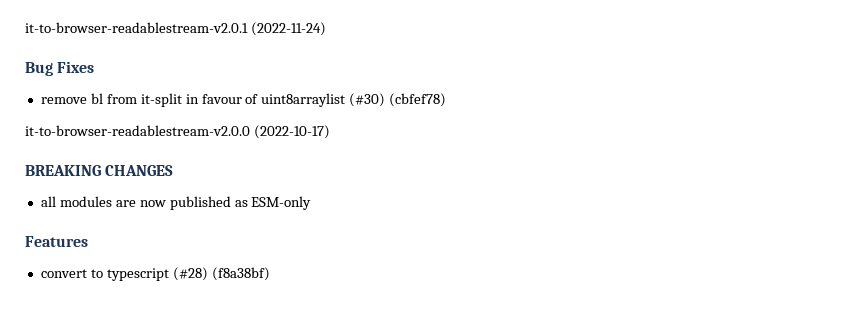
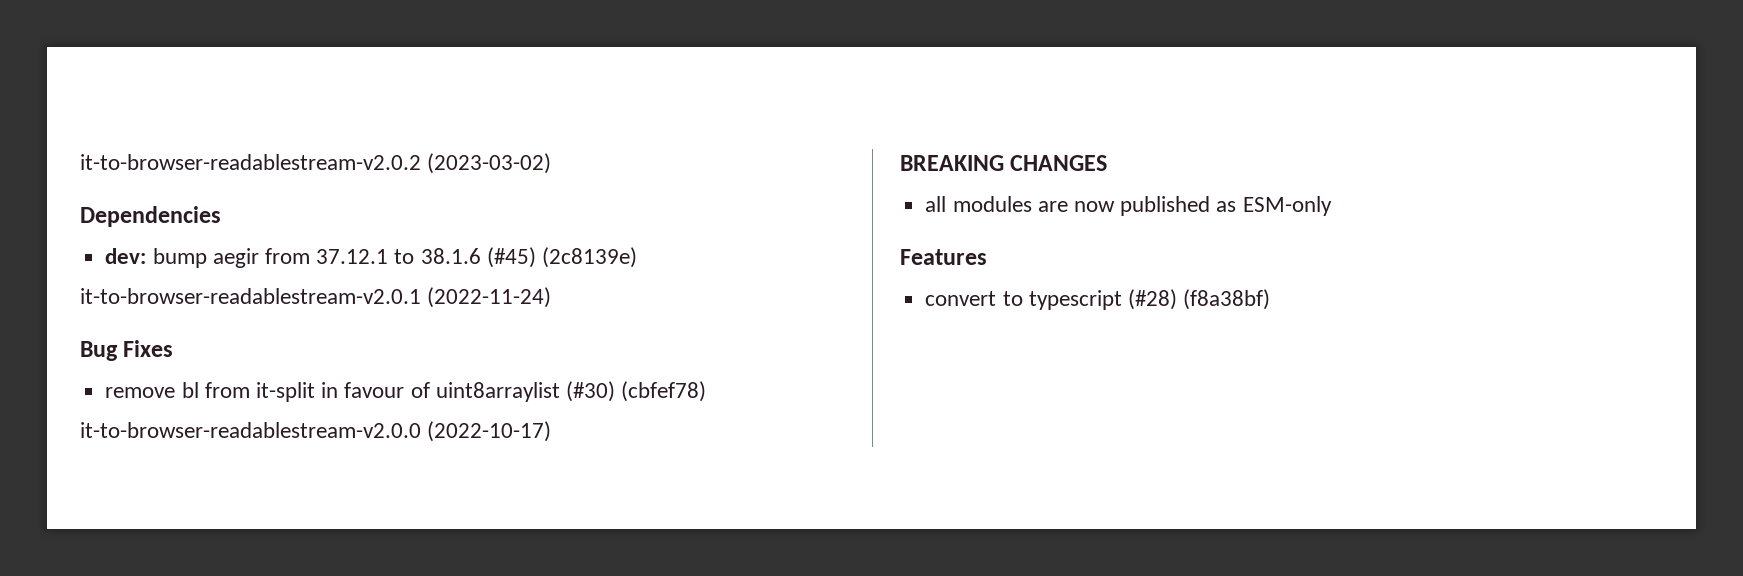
(25, 27) none -> [80,153,552,174] [80,206,221,227] [105,247,637,268] it-to-browser-readablestream-v2.0.2 (2023-03-02) // Dependencies // dev: bump aegir from 37.12.1 to 38.1.6 (#45) (2c8139e) //

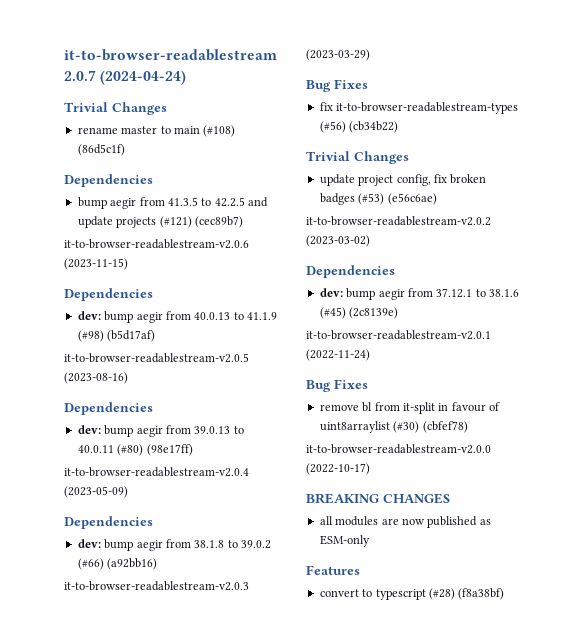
(80, 162) none -> [64,49,277,61] [64,70,187,85] [64,102,167,115] [77,125,236,137] [77,144,125,156] [64,174,153,187] [77,197,268,209] [77,216,243,228] [64,239,249,249] [64,258,128,270] [64,288,153,301] [77,311,277,323] [77,330,156,342] [64,353,249,363] [64,372,128,384] [64,402,153,415] [77,425,244,437] [77,444,193,456] [64,467,249,477] [64,486,128,498] [64,516,153,529] [77,539,271,551] [77,558,158,570] [64,581,249,591] [306,49,370,61] [306,79,368,92] [319,102,519,114] [319,121,399,133] [306,151,409,164] [319,174,487,186] [319,193,437,205] it-to-browser-readablestream 2.0.7 (2024-04-24) // Trivial Changes // rename master to main (#108) (86d5c1f) // Dependencies // bump aegir from 41.3.5 to 42.2.5 and update projects (#121) (cec89b7) // it-to-browser-readablestream-v2.0.6 (2023-11-15) // Dependencies // dev: bump aegir from 40.0.13 to 41.1.9 (#98) (b5d17af) // it-to-browser-readablestream-v2.0.5 (2023-08-16) // Dependencies // dev: bump aegir from 39.0.13 to 40.0.11 (#80) (98e17ff) // it-to-browser-readablestream-v2.0.4 (2023-05-09) // Dependencies // dev: bump aegir from 38.1.8 to 39.0.2 (#66) (a92bb16) // it-to-browser-readablestream-v2.0.3 (2023-03-29) // Bug Fixes // fix it-to-browser-readablestream-types (#56) (cb34b22) // Trivial Changes // update project config, fix broken badges (#53) (e56c6ae) //

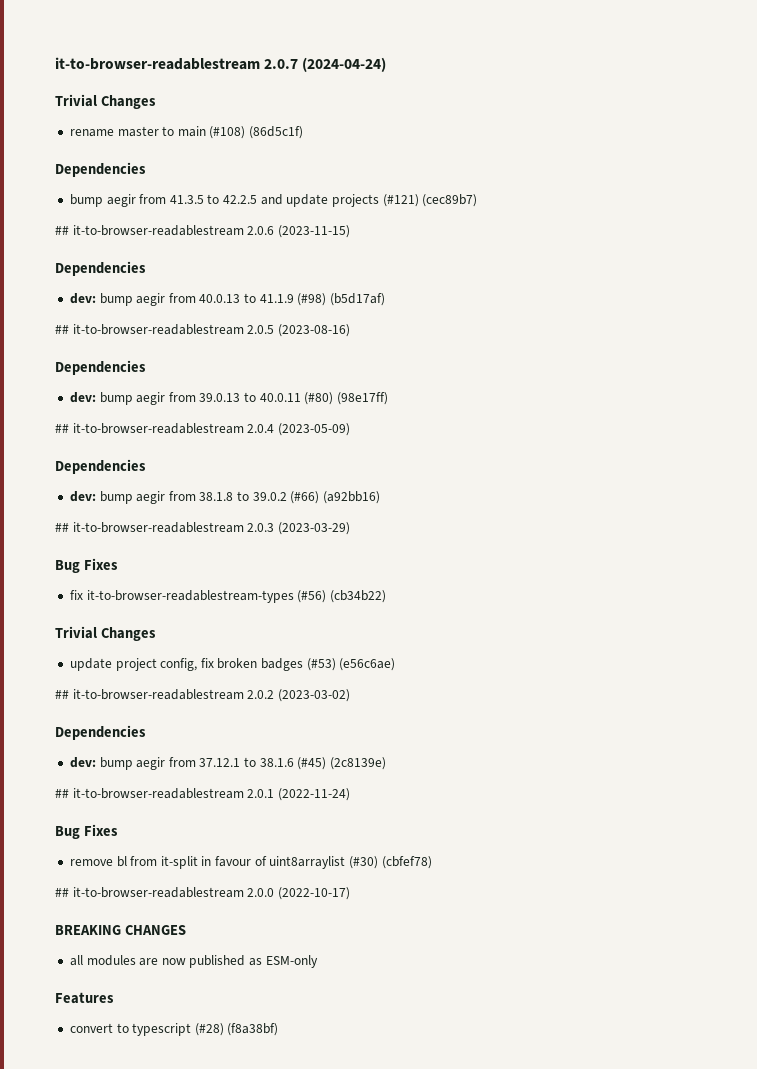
[64,239,249,249] it-to-browser-readablestream-v2.0.6 -> [55,225,275,236] ## it-to-browser-readablestream 2.0.6
[64,353,249,363] it-to-browser-readablestream-v2.0.5 -> [55,324,275,335] ## it-to-browser-readablestream 2.0.5
[64,467,249,477] it-to-browser-readablestream-v2.0.4 -> [55,423,275,434] ## it-to-browser-readablestream 2.0.4
[64,581,249,591] it-to-browser-readablestream-v2.0.3 -> [55,522,275,533] ## it-to-browser-readablestream 2.0.3
[306,216,491,226] it-to-browser-readablestream-v2.0.2 -> [55,689,275,700] ## it-to-browser-readablestream 2.0.2
[306,330,491,340] it-to-browser-readablestream-v2.0.1 -> [55,788,275,799] ## it-to-browser-readablestream 2.0.1
[306,444,491,454] it-to-browser-readablestream-v2.0.0 -> [55,887,275,898] ## it-to-browser-readablestream 2.0.0

